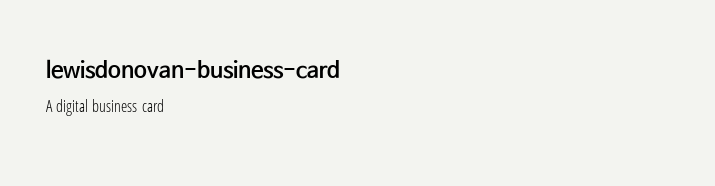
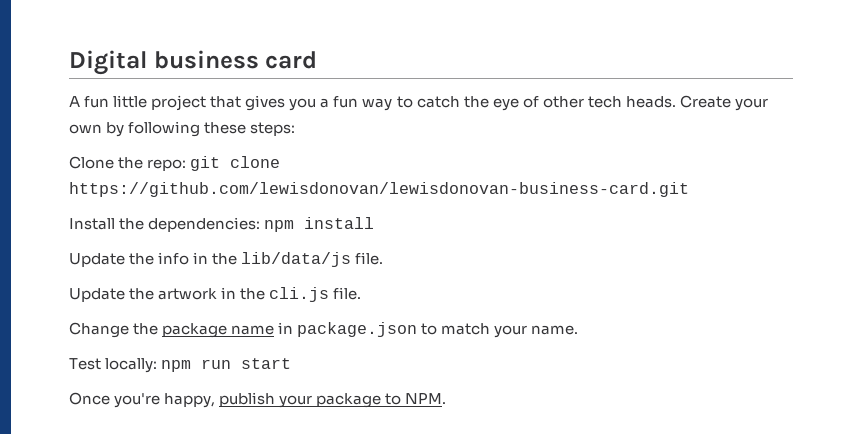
[46,59,340,79] [46,99,164,116] lewisdonovan-business-card // A digital business card -> [69,50,318,75] [69,95,768,111] [69,121,296,137] [69,156,281,171] [69,182,689,197] [69,217,375,232] [69,252,384,267] [69,287,362,302] [69,322,579,338] [69,358,292,373] [69,392,447,408] Digital business card // A fun little project that gives you a fun way to catch the eye of other tech heads. Create your own by following these steps: // Clone the repo: git clone https://github.com/lewisdonovan/lewisdonovan-business-card.git // Install the dependencies: npm install // Update the info in the lib/data/js file. // Update the artwork in the cli.js file. // Change the package name in package.json to match your name. // Test locally: npm run start // Once you're happy, publish your package to NPM.

